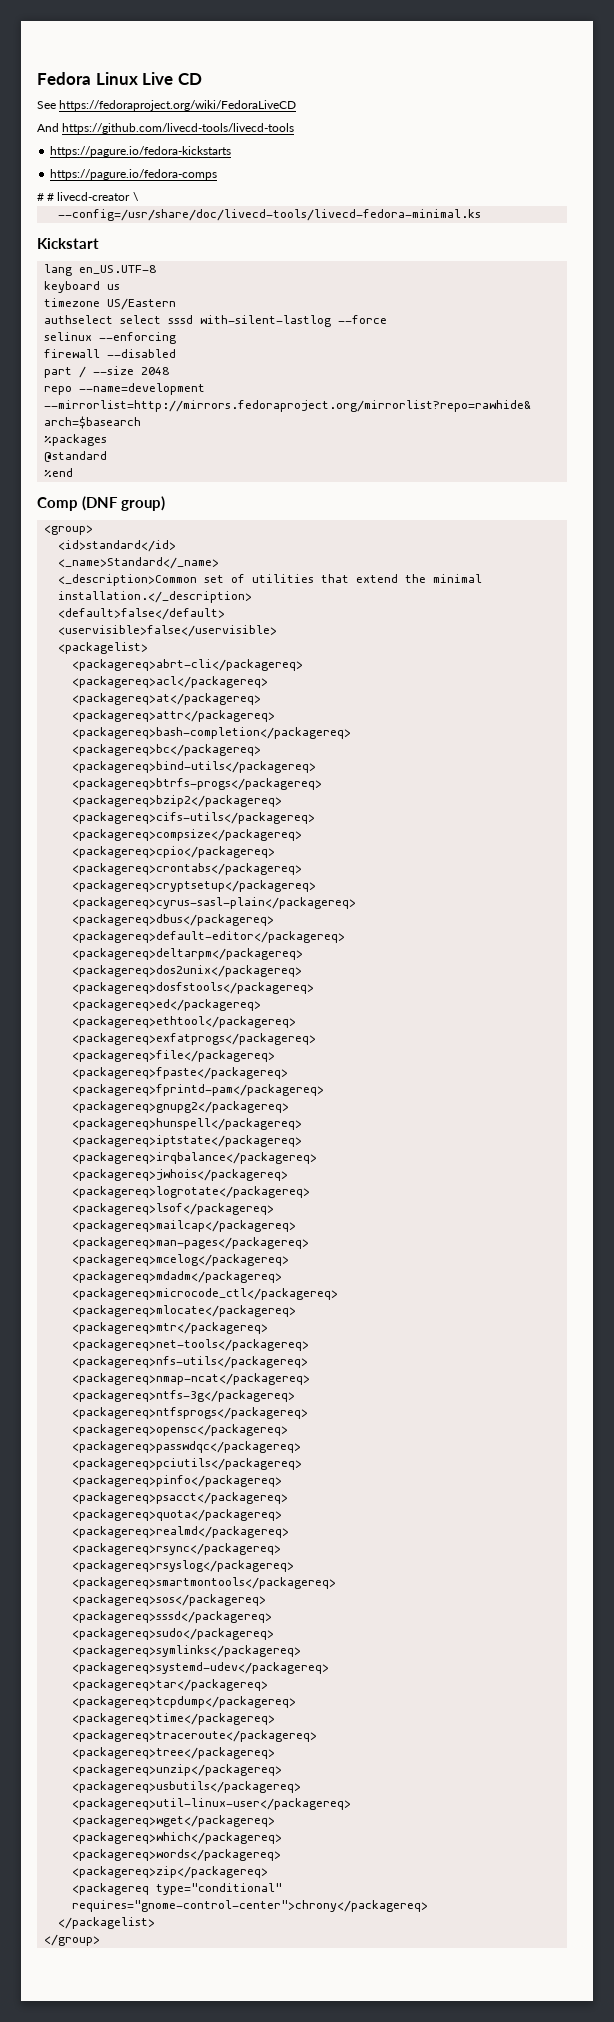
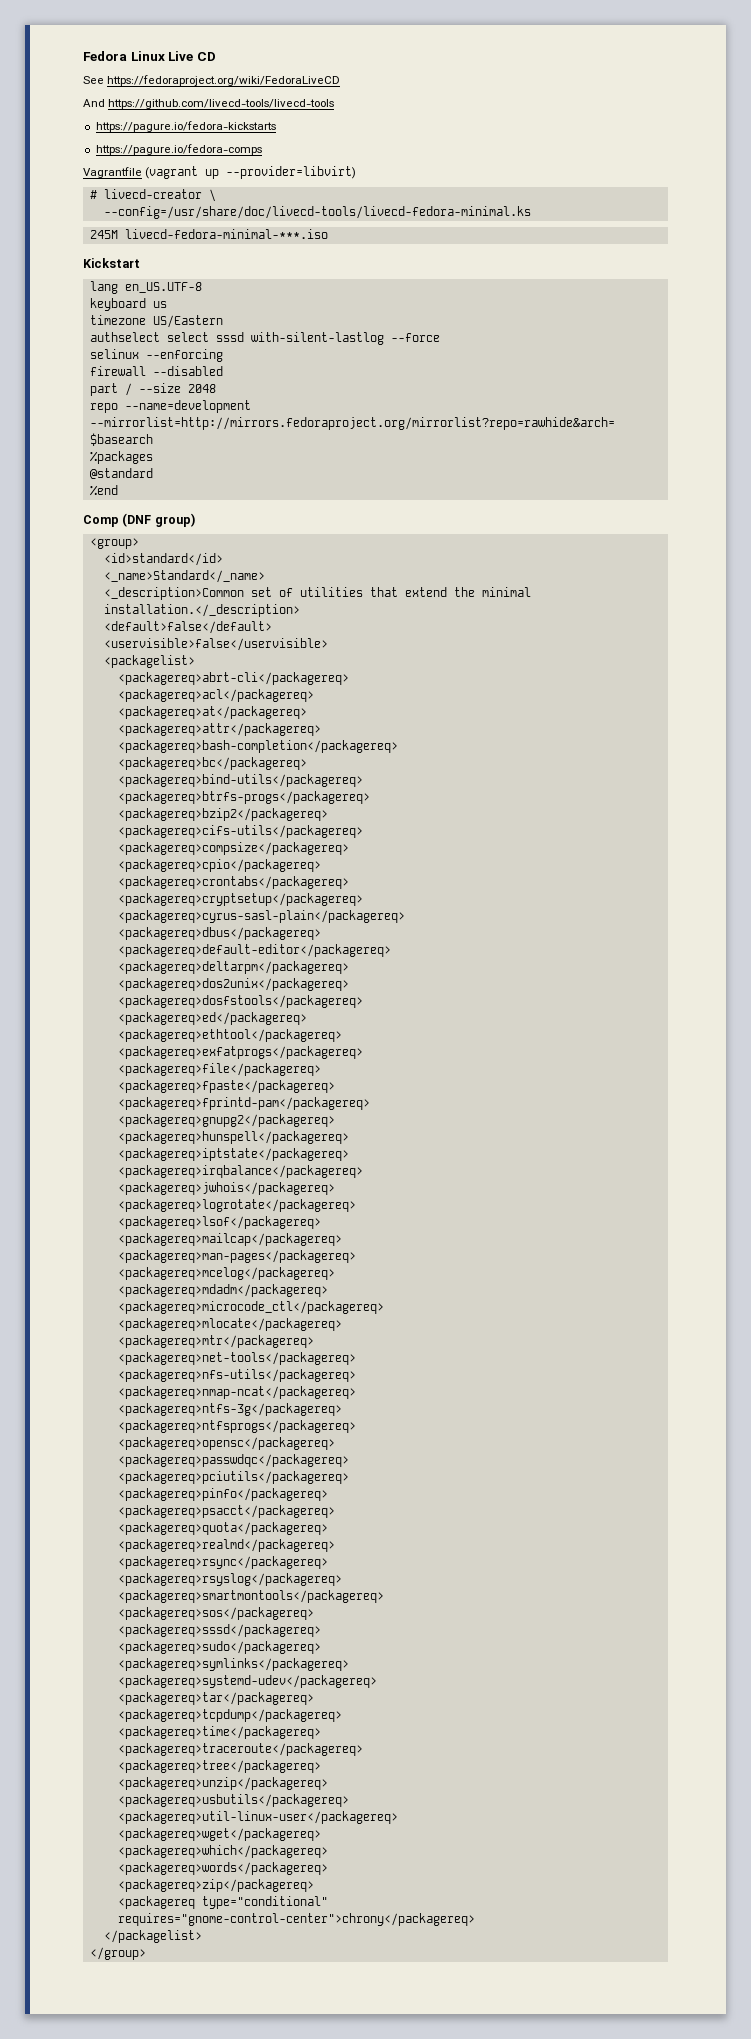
[37,193,44,201] # -> [83,166,357,179] Vagrantfile (vagrant up --provider=libvirt) //
(482, 215) none -> [89,229,328,239] // 245M livecd-fedora-minimal-***.iso

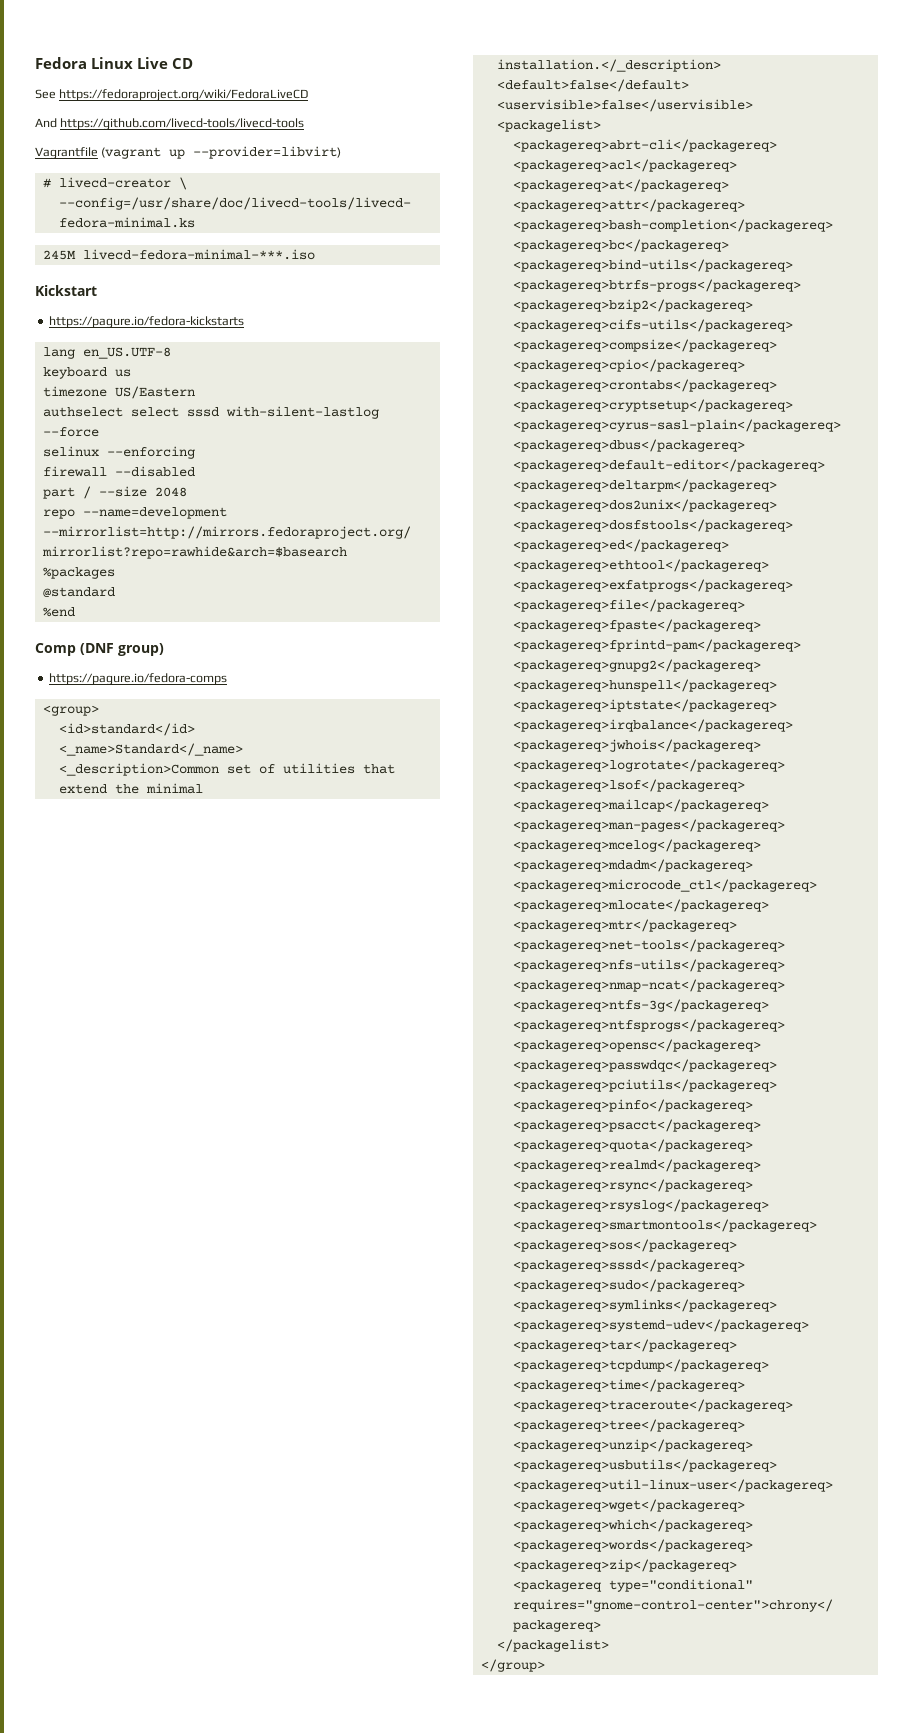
[95,121,276,132] [95,144,262,155] // https://pagure.io/fedora-kickstarts // https://pagure.io/fedora-comps -> (305, 124) none
(140, 263) none -> [48,316,244,328] // https://pagure.io/fedora-kickstarts
(196, 520) none -> [48,673,227,685] // https://pagure.io/fedora-comps

